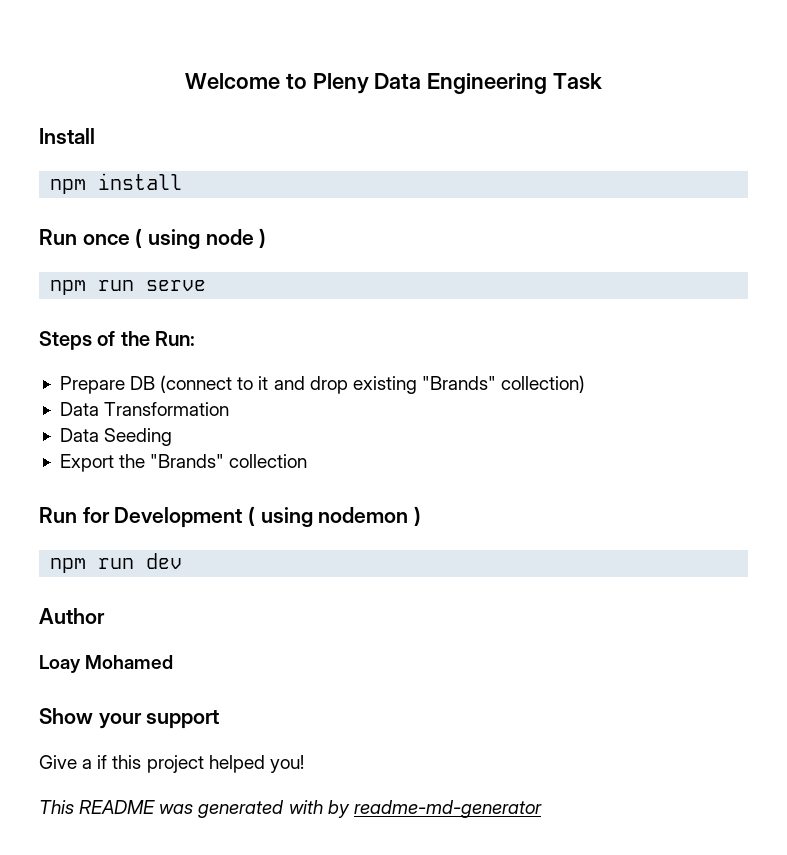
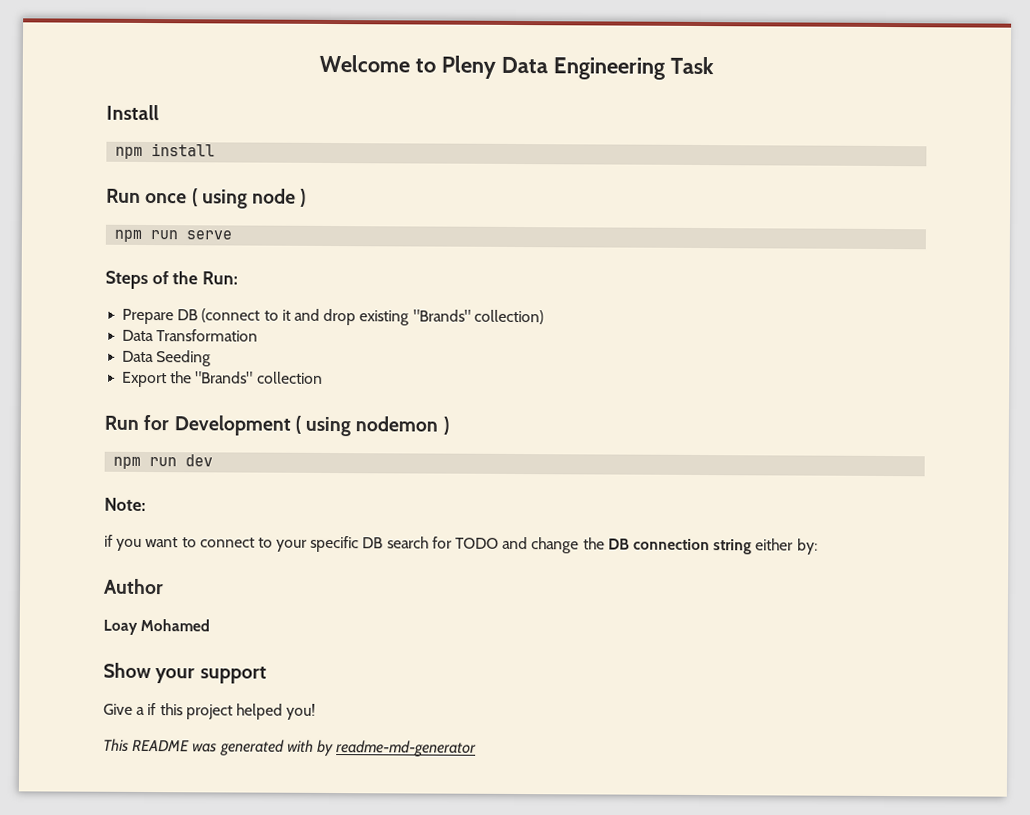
(183, 561) none -> [104,497,146,512] [104,534,818,555] // Note: // if you want to connect to your specific DB search for TODO and change the DB connection string either by:

